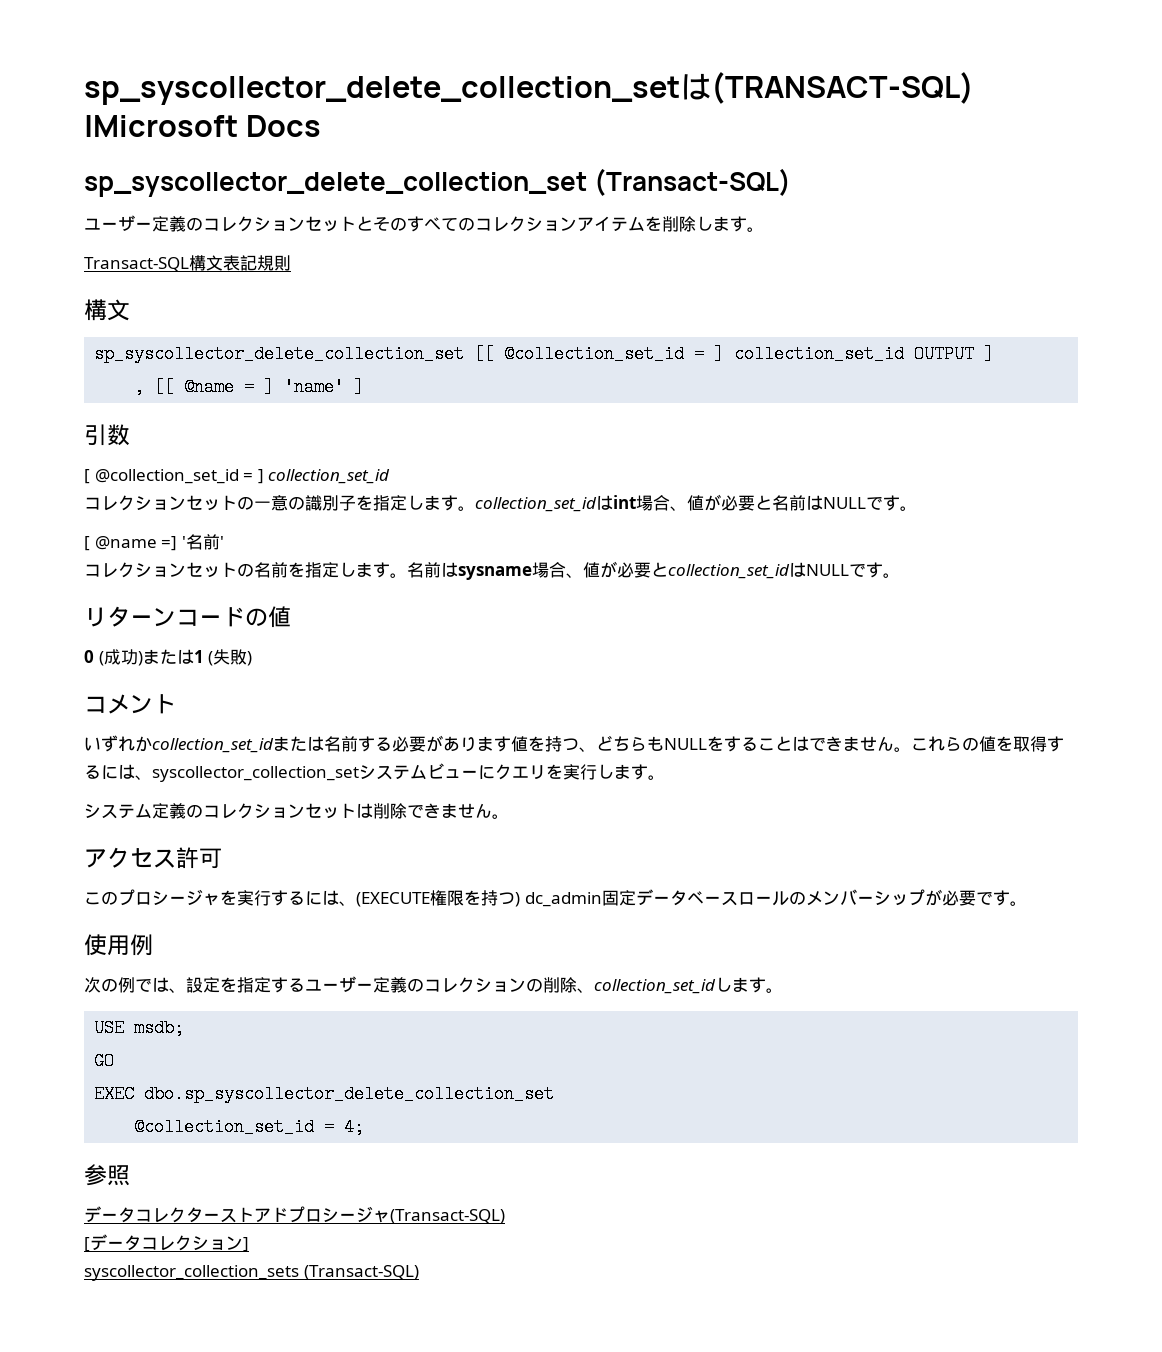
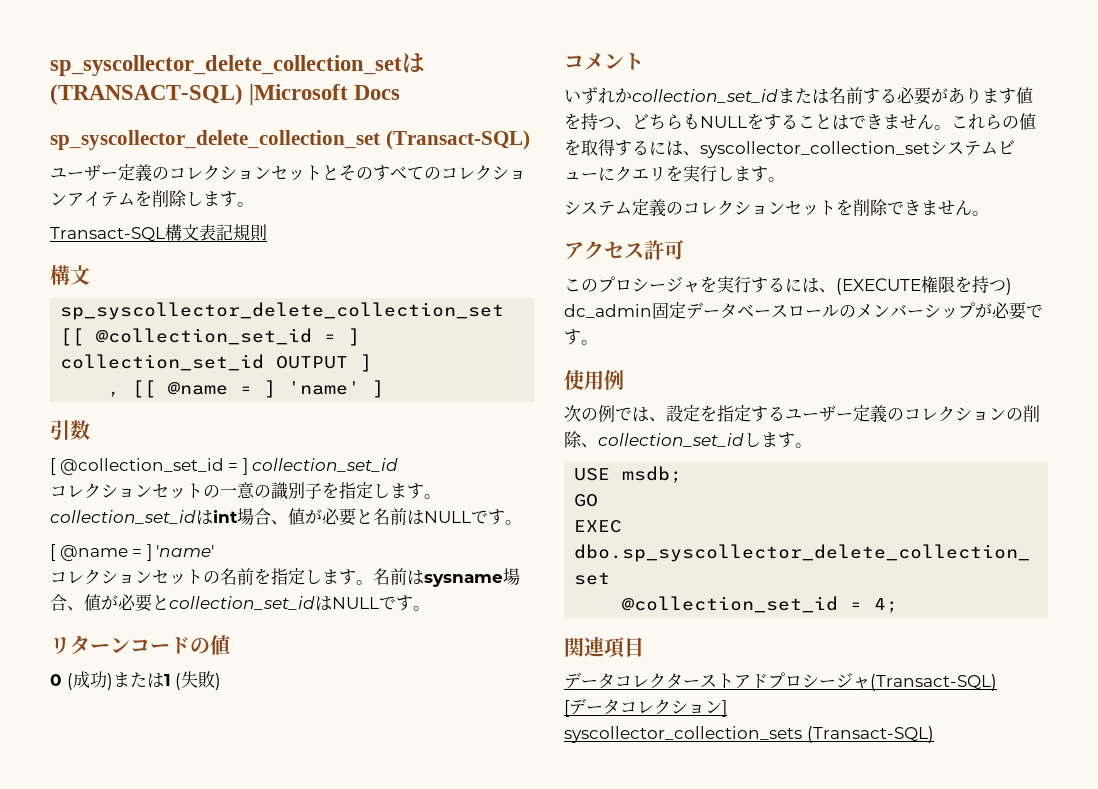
[161,534,224,551] =] '名前' -> [132,544,215,561] = ] 'name'
[356,803,373,818] は -> [836,199,853,216] を
[84,1164,130,1186] 参照 -> [564,636,644,658] 関連項目

